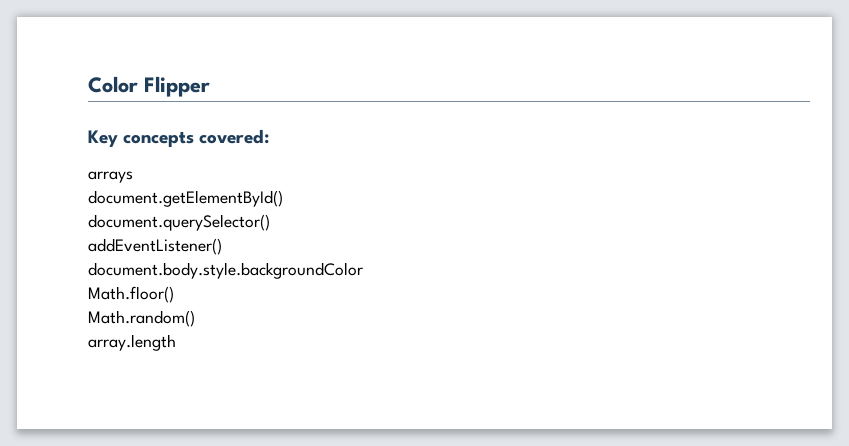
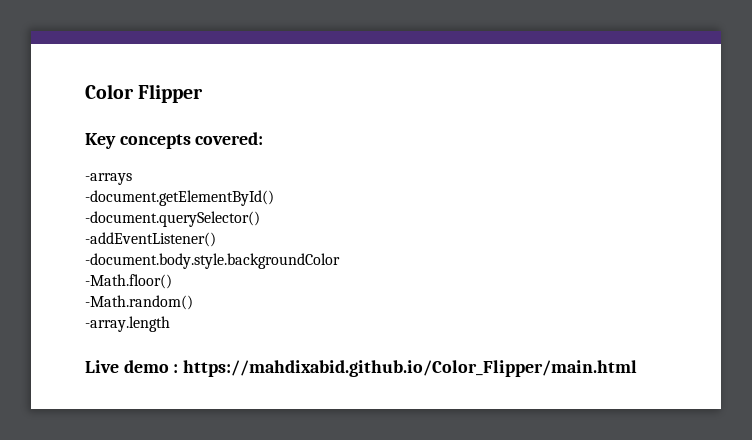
[88,171,133,183] [88,190,283,207] [88,214,270,231] [88,238,222,255] [88,262,363,279] [88,286,174,303] [88,310,195,327] [88,334,176,351] arrays // document.getElementById() // document.querySelector() // addEventListener() // document.body.style.backgroundColor // Math.floor() // Math.random() // array.length -> [85,173,132,185] [85,190,274,206] [85,211,260,227] [85,232,216,247] [85,253,340,269] [85,274,172,289] [85,295,193,310] [85,316,170,332] [85,360,638,377] -arrays // -document.getElementById() // -document.querySelector() // -addEventListener() // -document.body.style.backgroundColor // -Math.floor() // -Math.random() // -array.length // Live demo : https://mahdixabid.github.io/Color_Flipper/main.html

